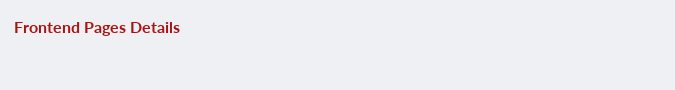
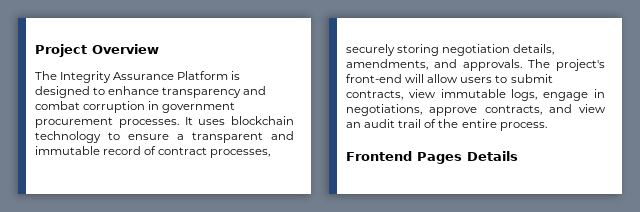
(14, 27) none -> [35,44,159,57] [35,71,241,83] [35,86,267,98] [35,101,236,113] [35,116,294,128] [35,131,294,143] [35,146,271,158] [346,44,555,56] [346,59,605,71] [346,74,553,83] [346,89,605,101] [346,104,606,116] [346,119,547,131] Project Overview // The Integrity Assurance Platform is designed to enhance transparency and combat corruption in government procurement processes. It uses blockchain technology to ensure a transparent and immutable record of contract processes, securely storing negotiation details, amendments, and approvals. The project's front-end will allow users to submit contracts, view immutable logs, engage in negotiations, approve contracts, and view an audit trail of the entire process. //

